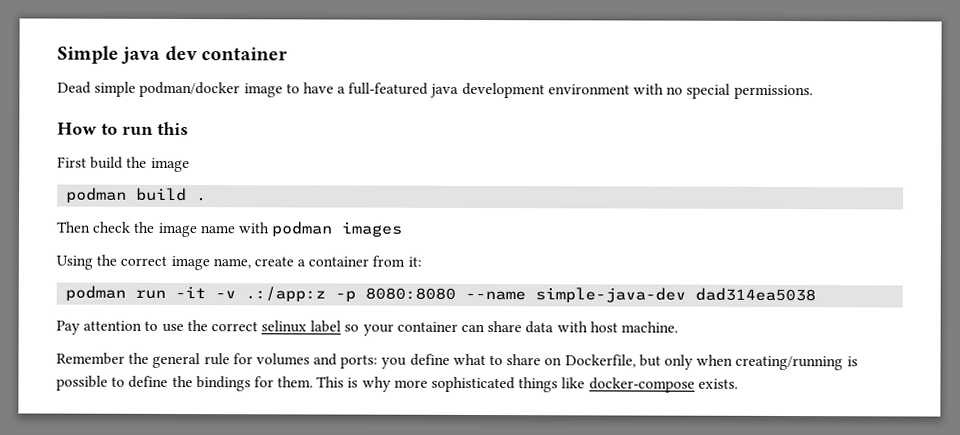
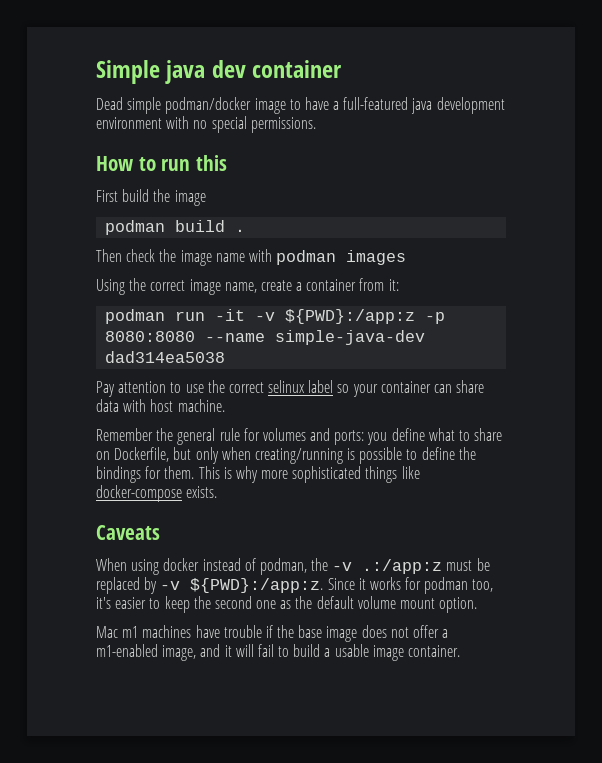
[245,286,327,302] .:/app:z -> [285,309,416,324] ${PWD}:/app:z
(738, 383) none -> [96,525,160,540] [96,558,490,575] [96,577,494,594] [96,596,478,613] [96,625,449,642] [96,644,461,661] // Caveats // When using docker instead of podman, the -v .:/app:z must be replaced by -v ${PWD}:/app:z. Since it works for podman too, it's easier to keep the second one as the default volume mount option. // Mac m1 machines have trouble if the base image does not offer a m1-enabled image, and it will fail to build a usable image container.

